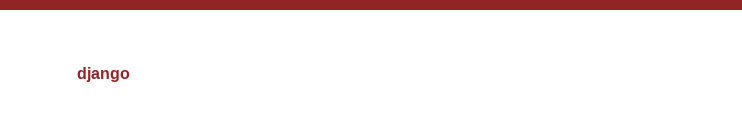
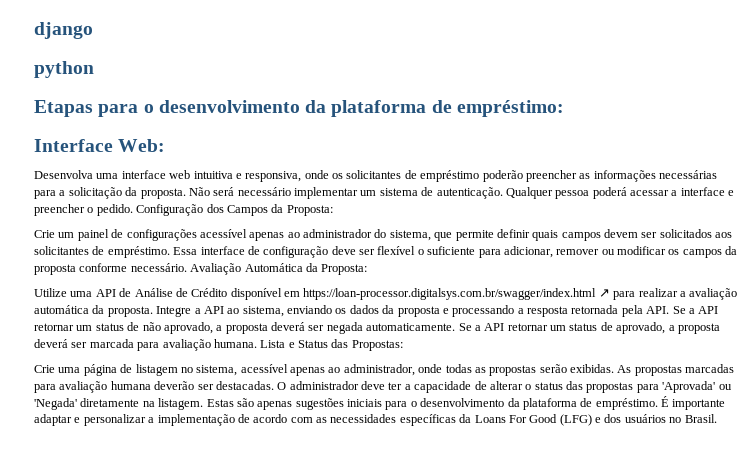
(130, 74) none -> [34,61,94,78] [34,100,564,117] [34,139,166,152] [34,170,717,182] [34,187,735,199] [34,204,333,216] [34,229,733,241] [34,246,738,258] [34,263,368,275] [34,288,738,300] [34,305,719,317] [34,322,720,334] [34,339,403,351] [34,364,735,376] [34,381,732,393] [34,396,726,410] [34,414,717,426] // python // Etapas para o desenvolvimento da plataforma de empréstimo: // Interface Web: // Desenvolva uma interface web intuitiva e responsiva, onde os solicitantes de empréstimo poderão preencher as informações necessárias para a solicitação da proposta. Não será necessário implementar um sistema de autenticação. Qualquer pessoa poderá acessar a interface e preencher o pedido. Configuração dos Campos da Proposta: // Crie um painel de configurações acessível apenas ao administrador do sistema, que permite definir quais campos devem ser solicitados aos solicitantes de empréstimo. Essa interface de configuração deve ser flexível o suficiente para adicionar, remover ou modificar os campos da proposta conforme necessário. Avaliação Automática da Proposta: // Utilize uma API de Análise de Crédito disponível em https://loan-processor.digitalsys.com.br/swagger/index.html ↗ para realizar a avaliação automática da proposta. Integre a API ao sistema, enviando os dados da proposta e processando a resposta retornada pela API. Se a API retornar um status de não aprovado, a proposta deverá ser negada automaticamente. Se a API retornar um status de aprovado, a proposta deverá ser marcada para avaliação humana. Lista e Status das Propostas: // Crie uma página de listagem no sistema, acessível apenas ao administrador, onde todas as propostas serão exibidas. As propostas marcadas para avaliação humana deverão ser destacadas. O administrador deve ter a capacidade de alterar o status das propostas para 'Aprovada' ou 'Negada' diretamente na listagem. Estas são apenas sugestões iniciais para o desenvolvimento da plataforma de empréstimo. É importante adaptar e personalizar a implementação de acordo com as necessidades específicas da Loans For Good (LFG) e dos usuários no Brasil.

